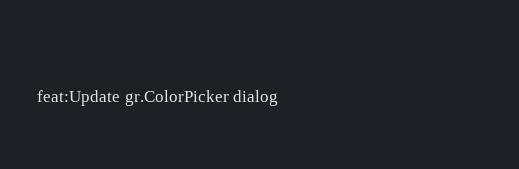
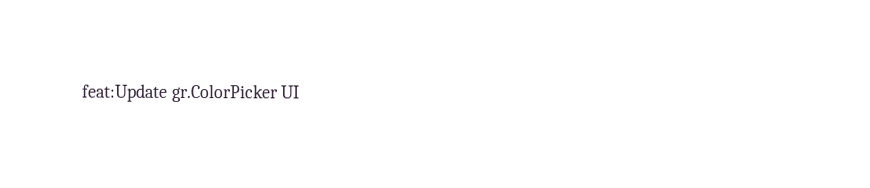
[233,90,279,106] dialog -> [280,85,301,99] UI

